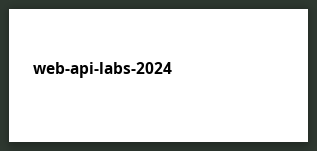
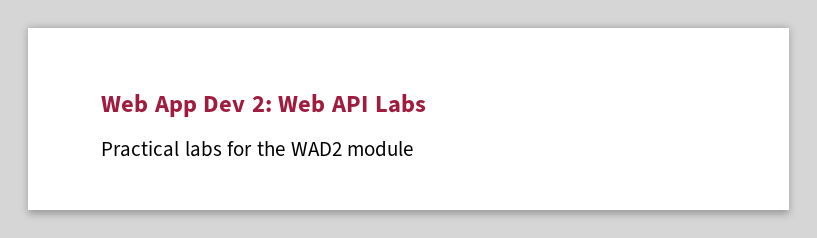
[33,62,172,78] web-api-labs-2024 -> [101,94,426,117] [101,140,414,157] Web App Dev 2: Web API Labs // Practical labs for the WAD2 module

